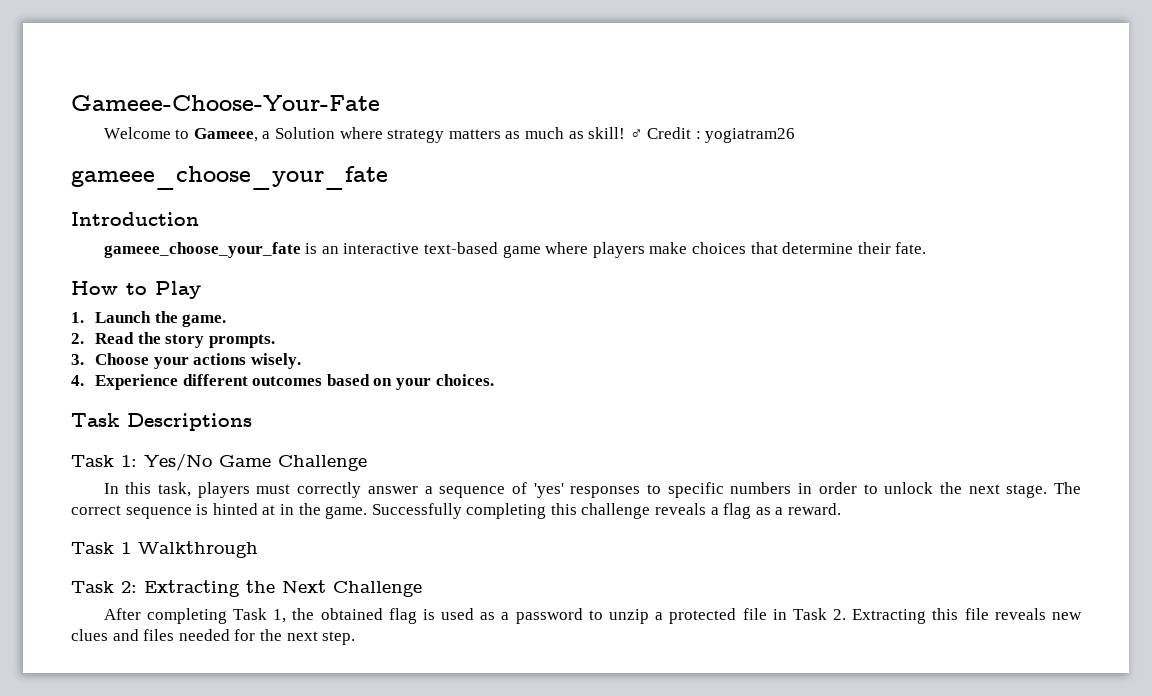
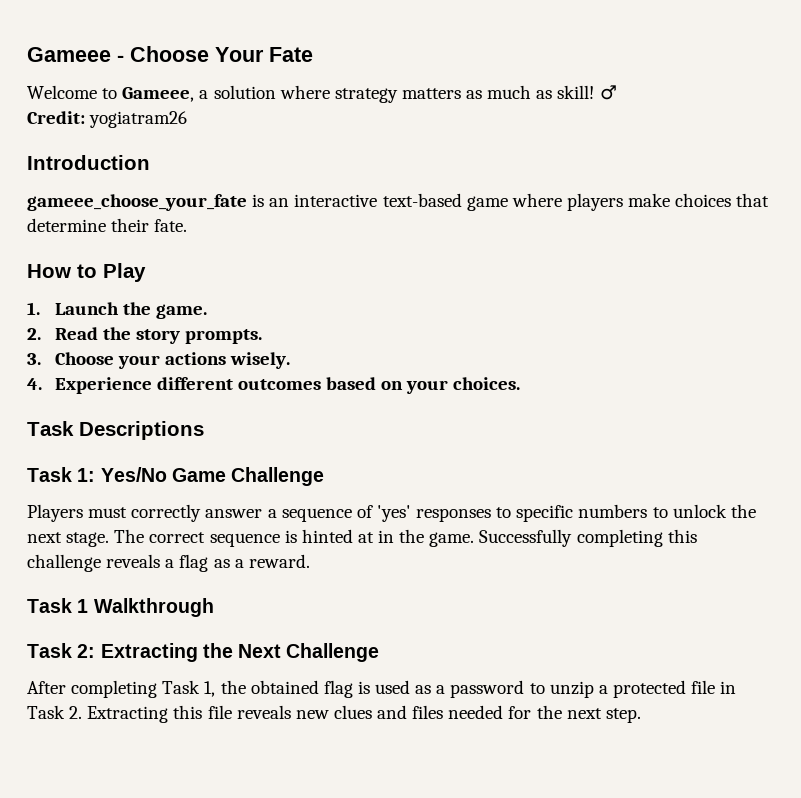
[71,95,380,111] Gameee-Choose-Your-Fate -> [27,46,313,62] Gameee - Choose Your Fate
[274,127,335,139] Solution -> [213,85,276,99] solution
[647,127,701,139] Credit : -> [27,111,85,124] // Credit:
[71,166,388,190] // gameee_choose_your_fate -> (188, 119) none
[103,482,250,498] In this task, players -> [27,504,83,522] Players
[798,482,857,494] in order -> (648, 511) none

